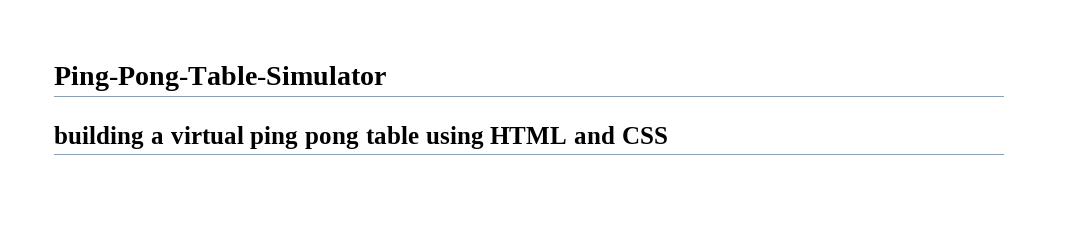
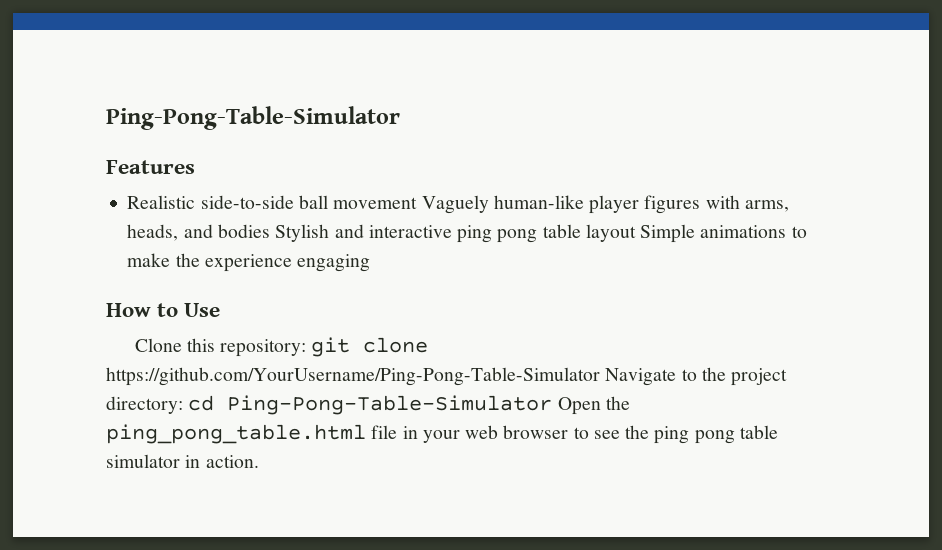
[54,126,668,149] building a virtual ping pong table using HTML and CSS -> [106,160,195,174] [127,195,789,214] [127,224,807,243] [127,253,371,272] [106,303,221,317] [134,337,429,357] [106,367,788,386] [106,395,630,415] [106,424,778,444] [106,454,259,468] Features // Realistic side-to-side ball movement Vaguely human-like player figures with arms, heads, and bodies Stylish and interactive ping pong table layout Simple animations to make the experience engaging // How to Use // Clone this repository: git clone https://github.com/YourUsername/Ping-Pong-Table-Simulator Navigate to the project directory: cd Ping-Pong-Table-Simulator Open the ping_pong_table.html file in your web browser to see the ping pong table simulator in action.

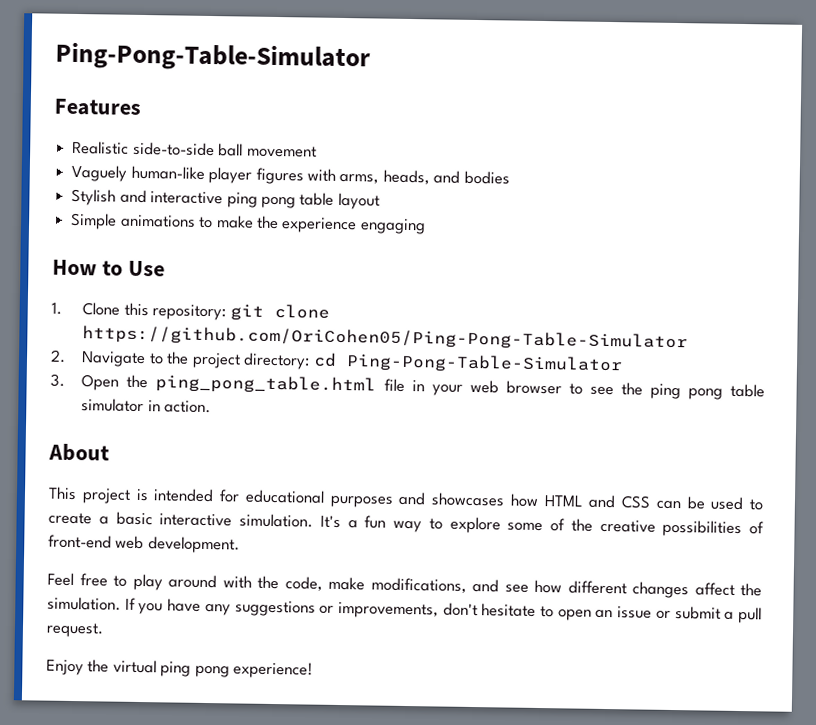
(418, 203) none -> (317, 151) //
(270, 231) none -> (510, 177) //
(636, 233) none -> (380, 201) //
(221, 310) none -> [51,302,62,315] 1.
[106,367,600,386] https://github.com/YourUsername/Ping-Pong-Table-Simulator -> [82,325,689,352] [50,349,66,363] https://github.com/OriCohen05/Ping-Pong-Table-Simulator // 2.
(553, 405) none -> [50,373,65,387] // 3.
(259, 461) none -> [48,443,110,462] [48,486,763,511] [48,511,764,538] [48,534,240,554] [47,572,762,599] [47,596,763,624] [46,622,104,638] [46,659,314,679] // About // This project is intended for educational purposes and showcases how HTML and CSS can be used to create a basic interactive simulation. It's a fun way to explore some of the creative possibilities of front-end web development. // Feel free to play around with the code, make modifications, and see how different changes affect the simulation. If you have any suggestions or improvements, don't hesitate to open an issue or submit a pull request. // Enjoy the virtual ping pong experience!

